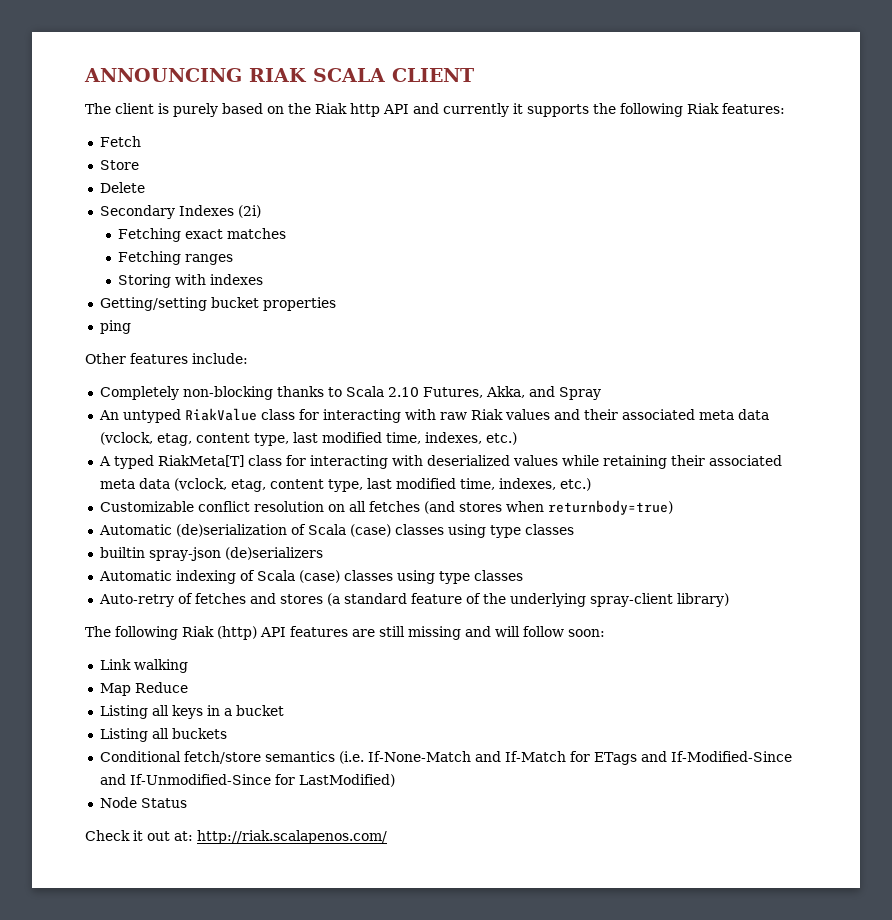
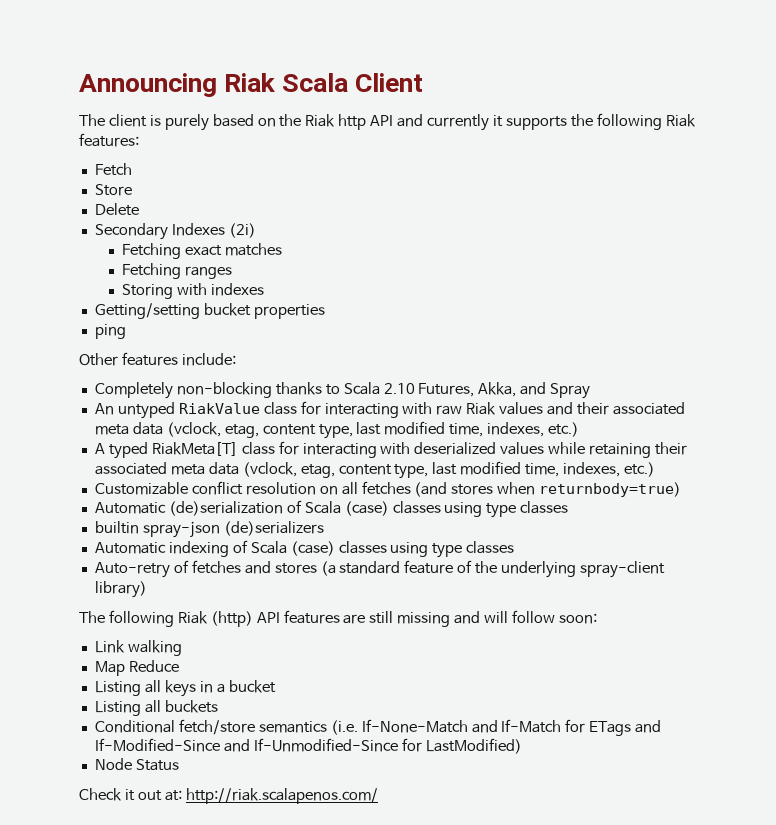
[84,68,474,82] ANNOUNCING RIAK SCALA CLIENT -> [79,73,424,97] Announcing Riak Scala Client

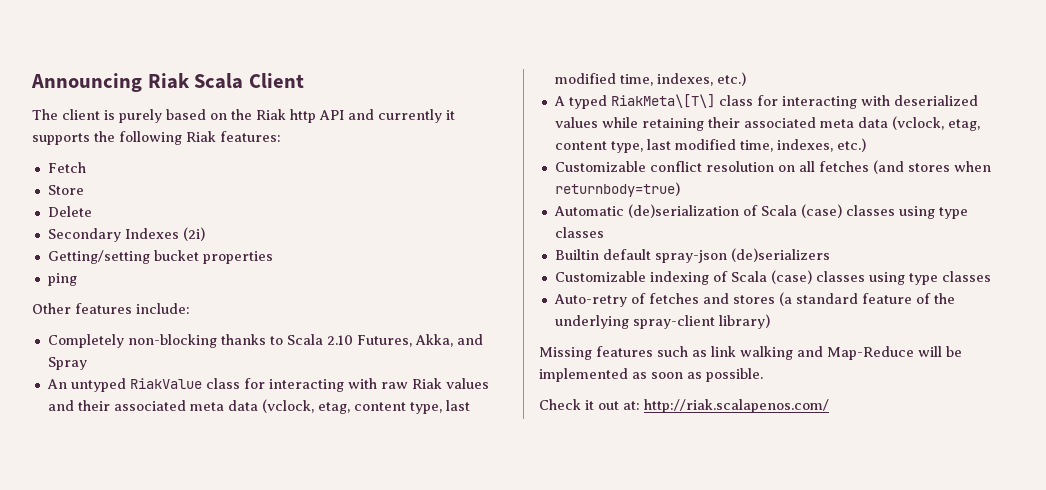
[122,243,282,259] [122,263,233,279] [122,283,264,299] // Fetching exact matches // Fetching ranges // Storing with indexes -> (205, 234) none
[151,442,238,456] RiakMeta[T] -> [610,94,715,108] RiakMeta\[T\]
[94,521,139,534] builtin -> [554,249,651,260] Builtin default
[94,542,166,554] Automatic -> [554,271,646,282] Customizable
[79,610,597,627] [94,640,182,656] [94,660,179,676] [94,680,276,697] [94,700,218,716] [94,719,662,736] [94,738,522,754] [94,758,179,771] The following Riak (http) API features are still missing and will follow soon: // Link walking // Map Reduce // Listing all keys in a bucket // Listing all buckets // Conditional fetch/store semantics (i.e. If-None-Match and If-Match for ETags and If-Modified-Since and If-Unmodified-Since for LastModified) // Node Status -> [539,346,962,360] [539,368,763,382] Missing features such as link walking and Map-Reduce will be implemented as soon as possible.

